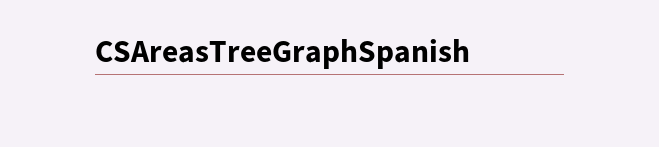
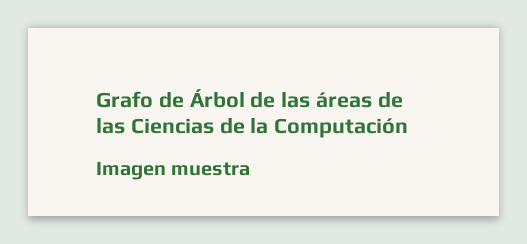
[95,39,470,69] CSAreasTreeGraphSpanish -> [96,89,403,108] [96,117,409,138] [96,162,251,180] Grafo de Árbol de las áreas de las Ciencias de la Computación // Imagen muestra

